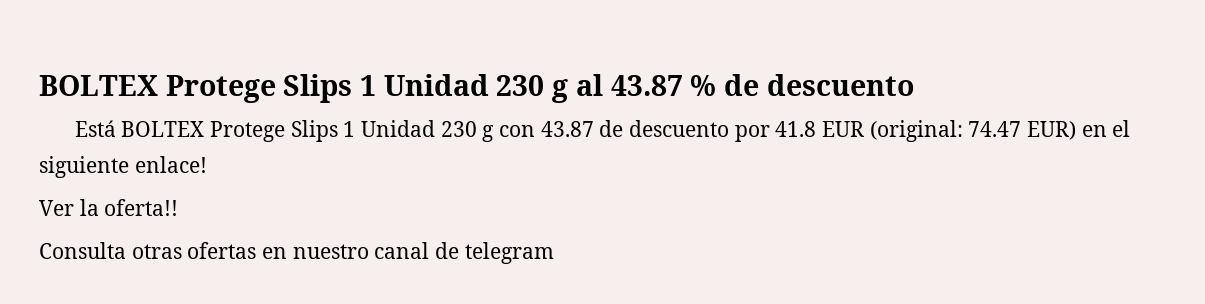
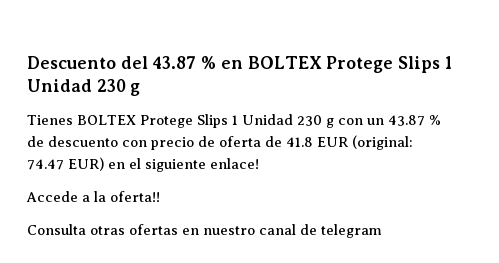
[39,74,914,103] [74,120,116,137] BOLTEX Protege Slips 1 Unidad 230 g al 43.87 % de descuento // Está -> [27,56,452,73] [27,79,141,96] [27,115,73,125] Descuento del 43.87 % en BOLTEX Protege Slips 1 Unidad 230 g // Tienes
[540,120,770,142] 43.87 de descuento por -> [366,115,441,126] [27,136,282,150] un 43.87 % de descuento con precio de oferta de
[39,200,74,216] Ver -> [26,191,90,202] Accede a

